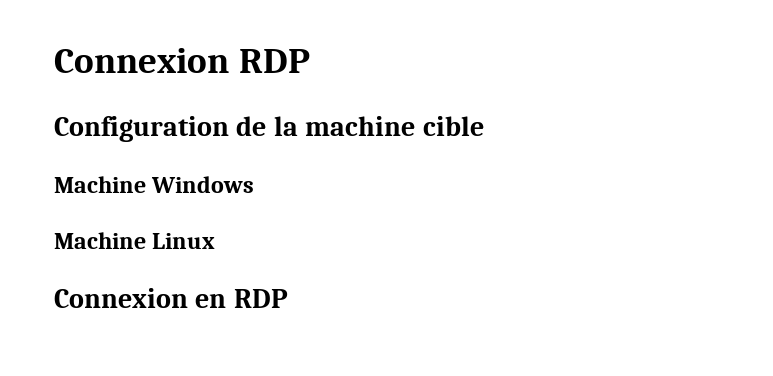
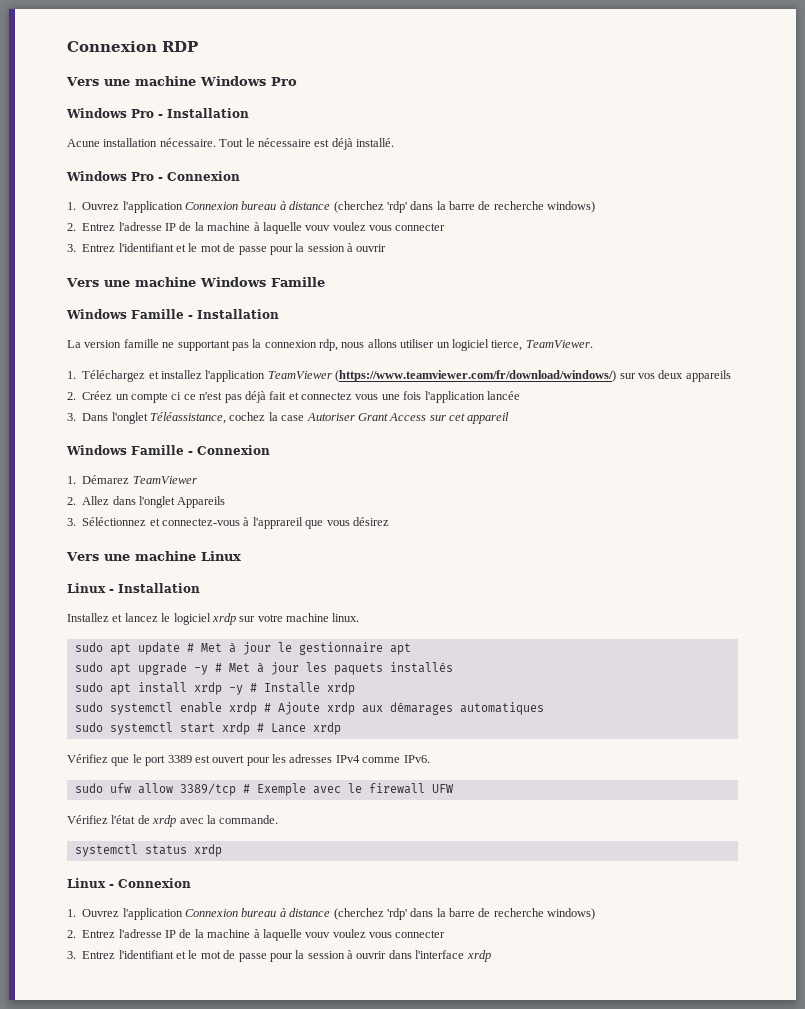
[54,116,484,142] [54,176,255,193] [54,232,216,249] [54,288,288,308] Configuration de la machine cible // Machine Windows // Machine Linux // Connexion en RDP -> [66,76,297,86] [66,108,249,118] [67,138,394,150] [66,171,240,181] [67,201,596,213] [67,222,446,234] [67,243,387,255] [66,277,325,287] [66,309,279,319] [67,339,593,351] [67,370,731,382] [67,391,520,403] [67,412,510,424] [66,445,270,455] [67,475,197,484] [67,496,226,508] [67,517,389,529] [66,551,241,561] [67,583,200,593] [67,613,360,625] [74,642,411,655] [74,662,453,675] [74,682,355,695] [74,702,544,715] [74,722,341,735] [67,754,430,766] [74,783,454,796] [67,815,279,827] [74,844,222,857] [67,878,191,888] [67,908,596,920] [67,929,446,941] [67,950,491,962] Vers une machine Windows Pro // Windows Pro - Installation // Acune installation nécessaire. Tout le nécessaire est déjà installé. // Windows Pro - Connexion // 1. Ouvrez l'application Connexion bureau à distance (cherchez 'rdp' dans la barre de recherche windows) // 2. Entrez l'adresse IP de la machine à laquelle vouv voulez vous connecter // 3. Entrez l'identifiant et le mot de passe pour la session à ouvrir // Vers une machine Windows Famille // Windows Famille - Installation // La version famille ne supportant pas la connexion rdp, nous allons utiliser un logiciel tierce, TeamViewer. // 1. Téléchargez et installez l'application TeamViewer (https://www.teamviewer.com/fr/download/windows/) sur vos deux appareils // 2. Créez un compte ci ce n'est pas déjà fait et connectez vous une fois l'application lancée // 3. Dans l'onglet Téléassistance, cochez la case Autoriser Grant Access sur cet appareil // Windows Famille - Connexion // 1. Démarez TeamViewer // 2. Allez dans l'onglet Appareils // 3. Séléctionnez et connectez-vous à l'apprareil que vous désirez // Vers une machine Linux // Linux - Installation // Installez et lancez le logiciel xrdp sur votre machine linux. // sudo apt update # Met à jour le gestionnaire apt // sudo apt upgrade -y # Met à jour les paquets installés // sudo apt install xrdp -y # Installe xrdp // sudo systemctl enable xrdp # Ajoute xrdp aux démarages automatiques // sudo systemctl start xrdp # Lance xrdp // Vérifiez que le port 3389 est ouvert pour les adresses IPv4 comme IPv6. // sudo ufw allow 3389/tcp # Exemple avec le firewall UFW // Vérifiez l'état de xrdp avec la commande. // systemctl status xrdp // Linux - Connexion // 1. Ouvrez l'application Connexion bureau à distance (cherchez 'rdp' dans la barre de recherche windows) // 2. Entrez l'adresse IP de la machine à laquelle vouv voulez vous connecter // 3. Entrez l'identifiant et le mot de passe pour la session à ouvrir dans l'interface xrdp

